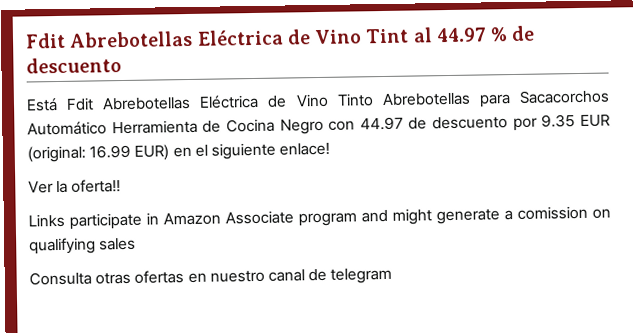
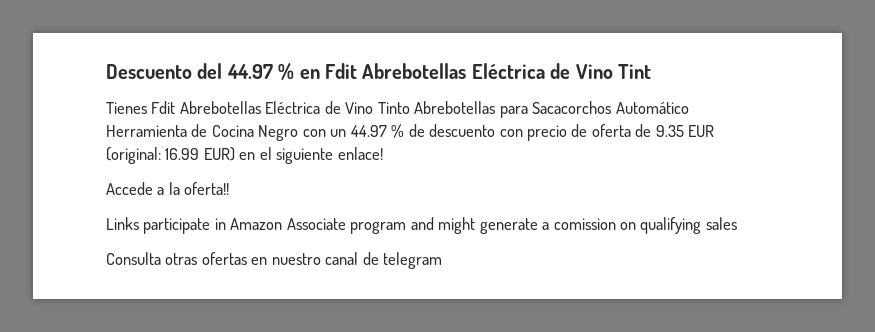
(25, 40) none -> [106,63,320,80] Descuento del 44.97 % en
[412,25,536,43] [26,57,122,74] [26,98,58,112] al 44.97 % de descuento // Está -> [106,102,147,114] // Tienes
[359,116,538,132] 44.97 de descuento por -> [330,124,652,141] un 44.97 % de descuento con precio de oferta de
[28,181,54,194] Ver -> [106,182,165,195] Accede a

